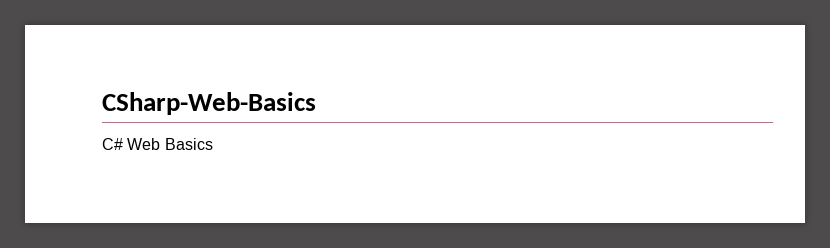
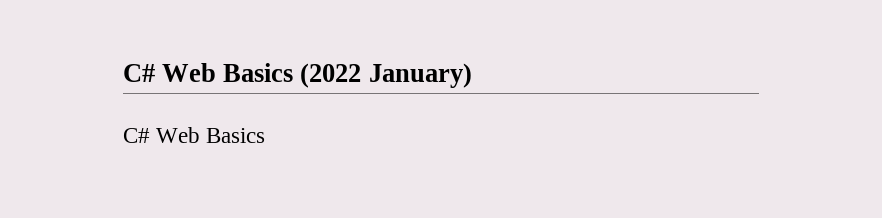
[102,92,316,115] CSharp-Web-Basics -> [123,63,472,88] C# Web Basics (2022 January)

